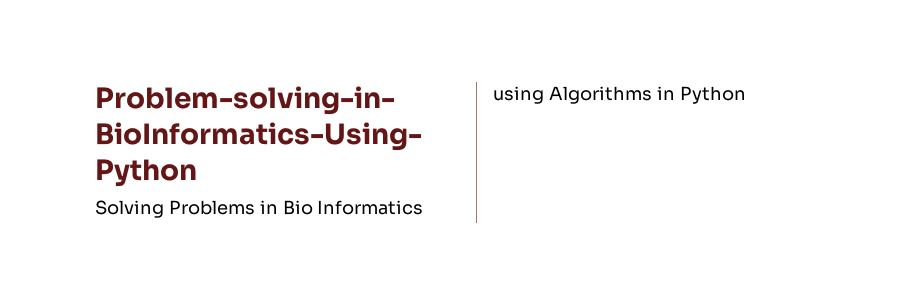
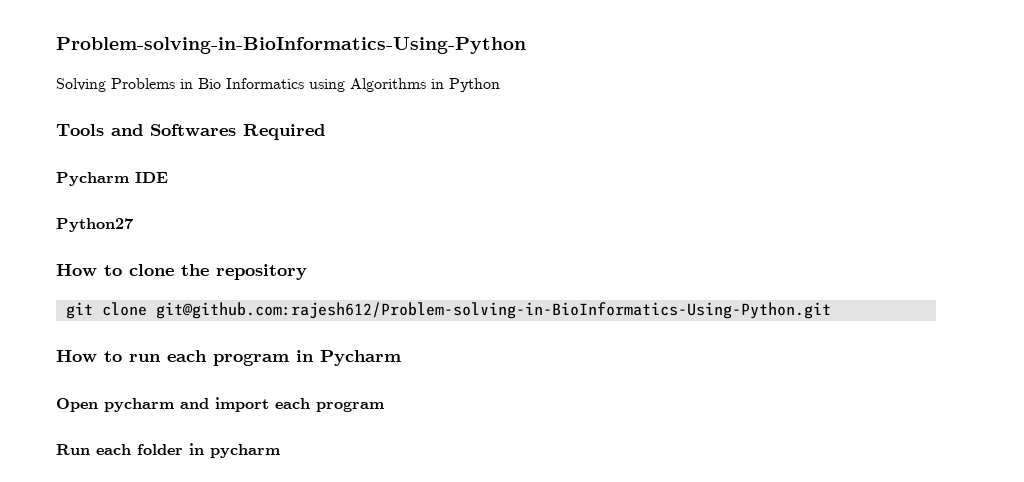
(746, 95) none -> [56,124,325,140] [56,172,168,186] [56,218,133,232] [56,264,307,280] [65,302,831,319] [56,350,401,366] [56,397,384,412] [56,443,280,458] // Tools and Softwares Required // Pycharm IDE // Python27 // How to clone the repository // git clone git@github.com:rajesh612/Problem-solving-in-BioInformatics-Using-Python.git // How to run each program in Pycharm // Open pycharm and import each program // Run each folder in pycharm

